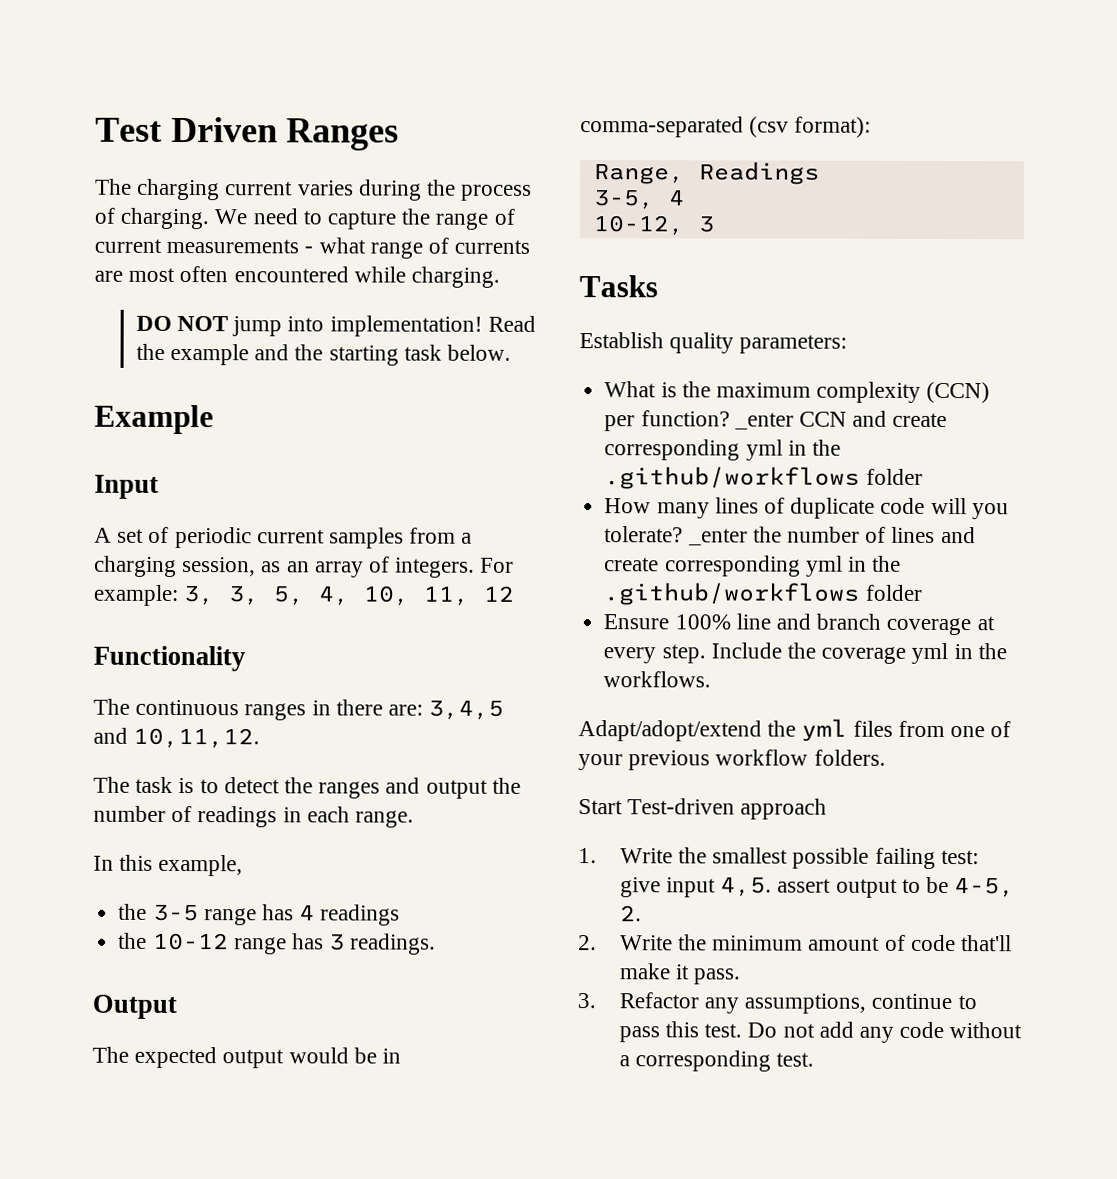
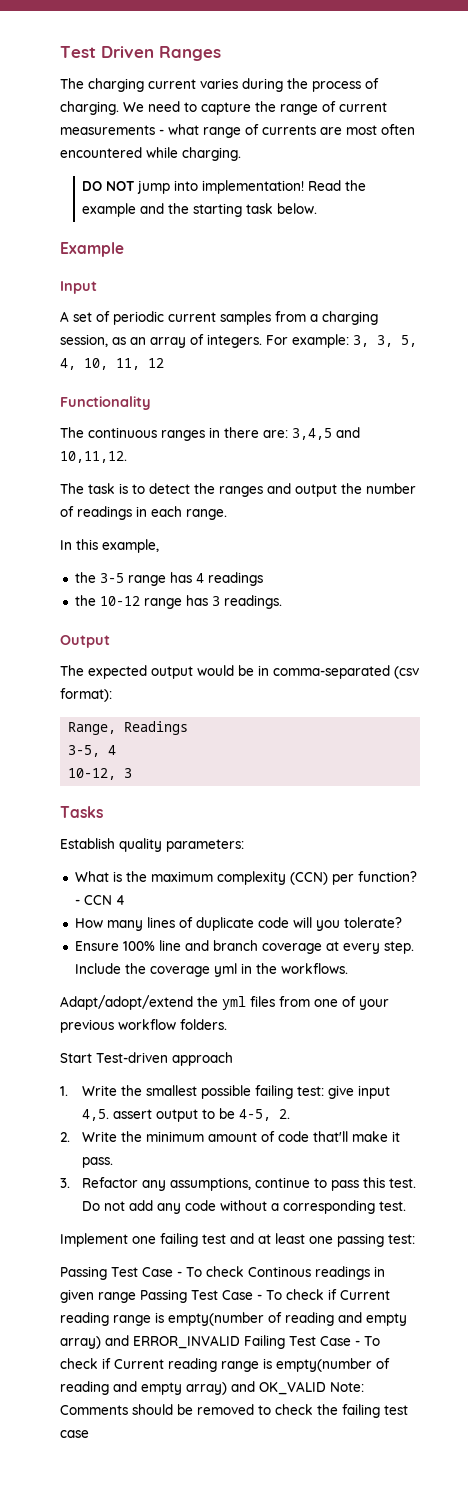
[733,410,948,430] [604,439,841,461] [604,466,923,490] _enter CCN and create corresponding yml in the .github/workflows folder -> [74,895,125,905] - CCN 4
[687,526,976,546] [604,555,902,577] [603,582,923,606] _enter the number of lines and create corresponding yml in the .github/workflows folder -> (402, 922) none
(815, 1059) none -> [60,1233,415,1247] [60,1266,385,1280] [60,1289,390,1303] [60,1312,407,1326] [60,1335,380,1349] [60,1358,390,1372] [60,1381,364,1395] [60,1404,408,1418] [60,1430,89,1438] // Implement one failing test and at least one passing test: // Passing Test Case - To check Continous readings in given range Passing Test Case - To check if Current reading range is empty(number of reading and empty array) and ERROR_INVALID Failing Test Case - To check if Current reading range is empty(number of reading and empty array) and OK_VALID Note: Comments should be removed to check the failing test case

